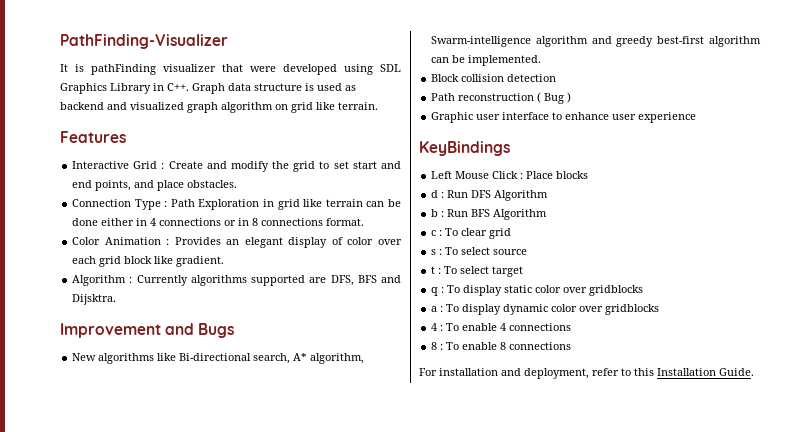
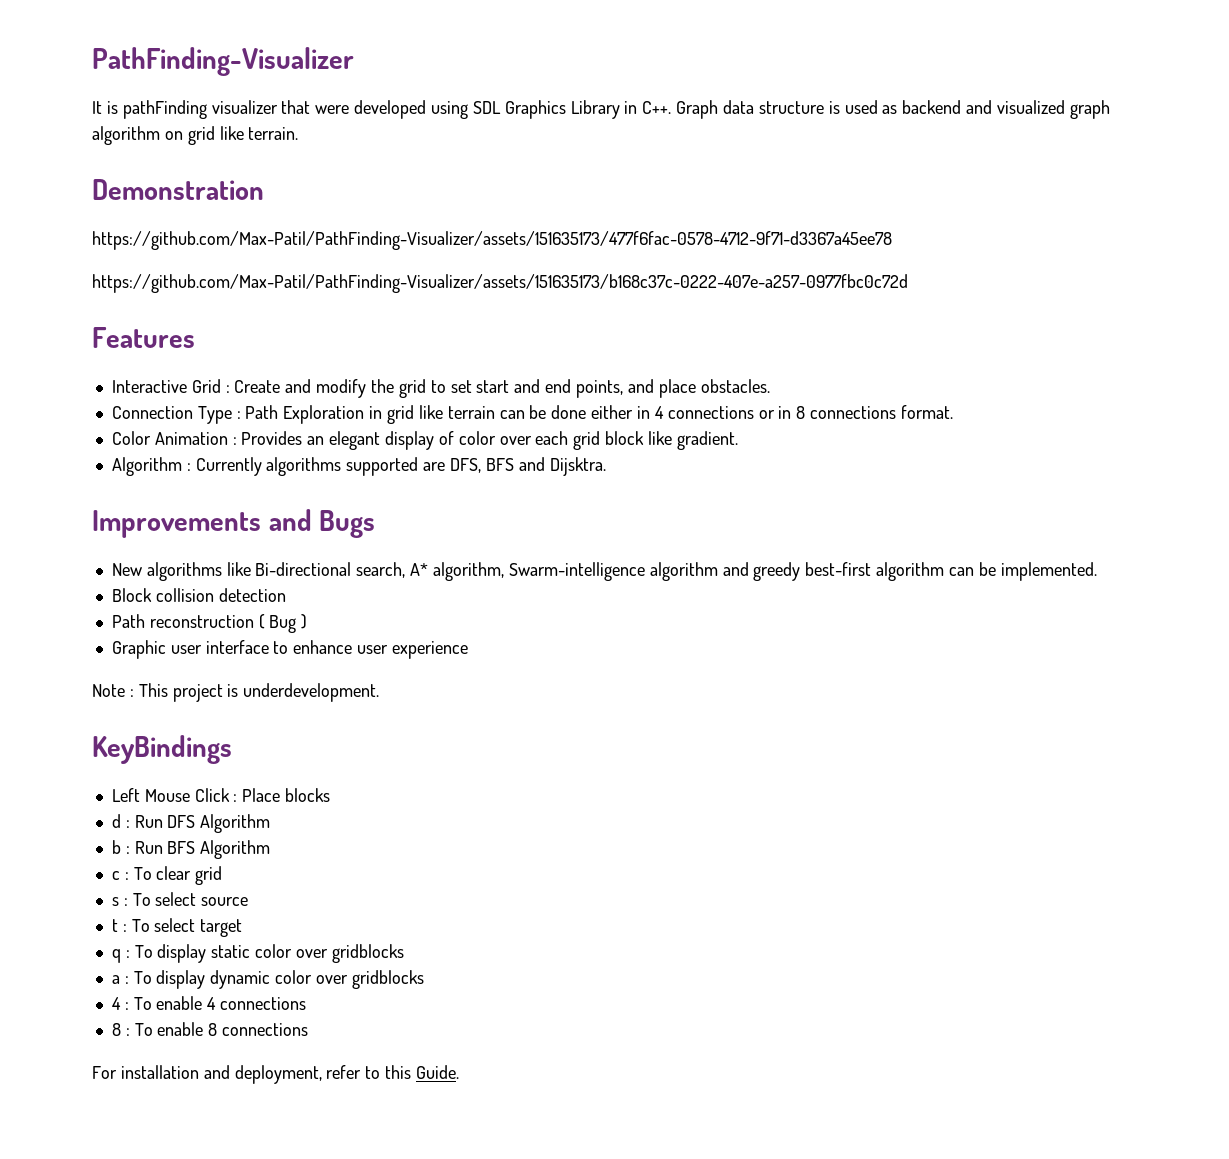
(378, 106) none -> [92,179,264,200] [92,231,892,250] [92,274,908,293] // Demonstration // https://github.com/Max-Patil/PathFinding-Visualizer/assets/151635173/477f6fac-0578-4712-9f71-d3367a45ee78 // https://github.com/Max-Patil/PathFinding-Visualizer/assets/151635173/b168c37c-0222-407e-a257-0977fbc0c72d
[60,323,161,338] Improvement -> [92,510,261,538] Improvements
(697, 117) none -> [92,683,380,702] // Note : This project is underdevelopment.
[657,368,716,376] Installation -> (412, 1072) none

